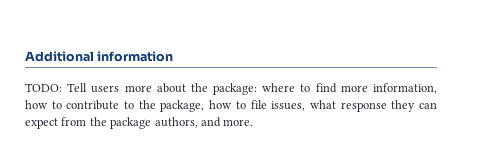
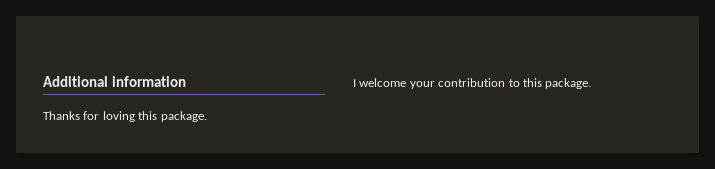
[25,83,437,95] [25,100,437,112] [25,117,254,129] TODO: Tell users more about the package: where to find more information, how to contribute to the package, how to file issues, what response they can expect from the package authors, and more. -> [43,111,207,122] [353,78,592,89] Thanks for loving this package. // I welcome your contribution to this package.

